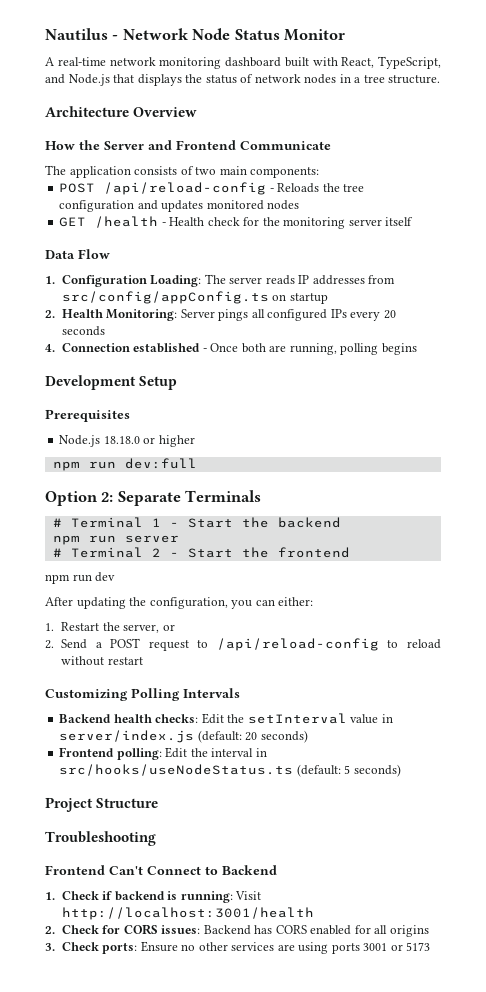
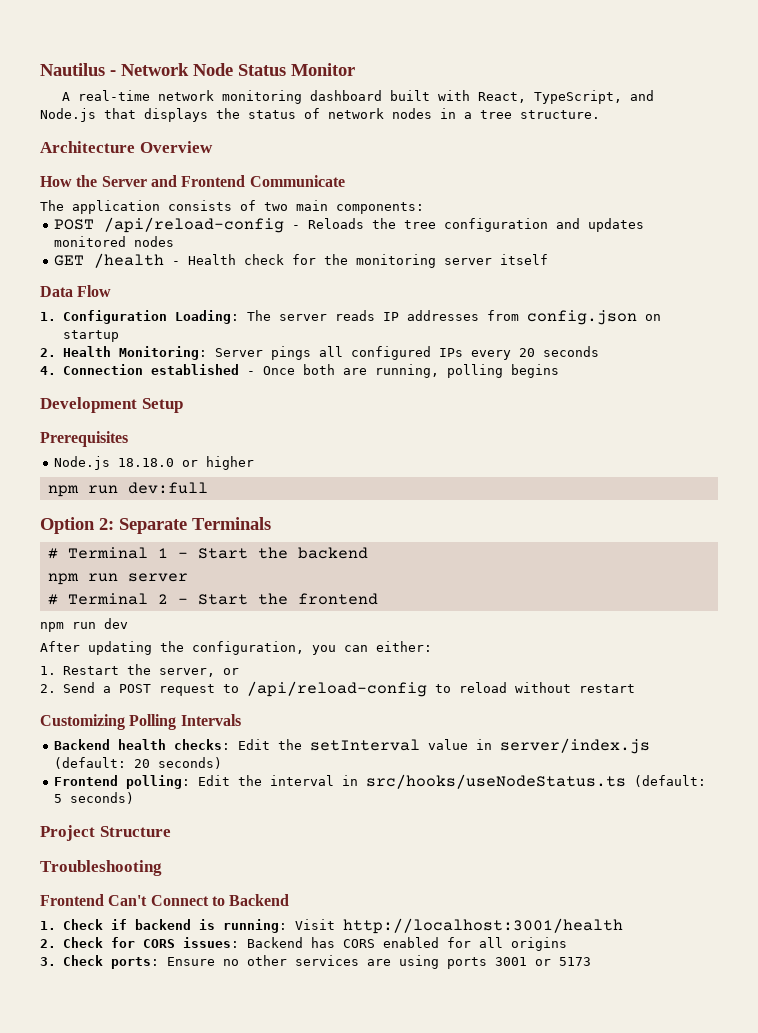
[61,291,269,304] src/config/appConfig.ts -> [526,310,637,325] config.json

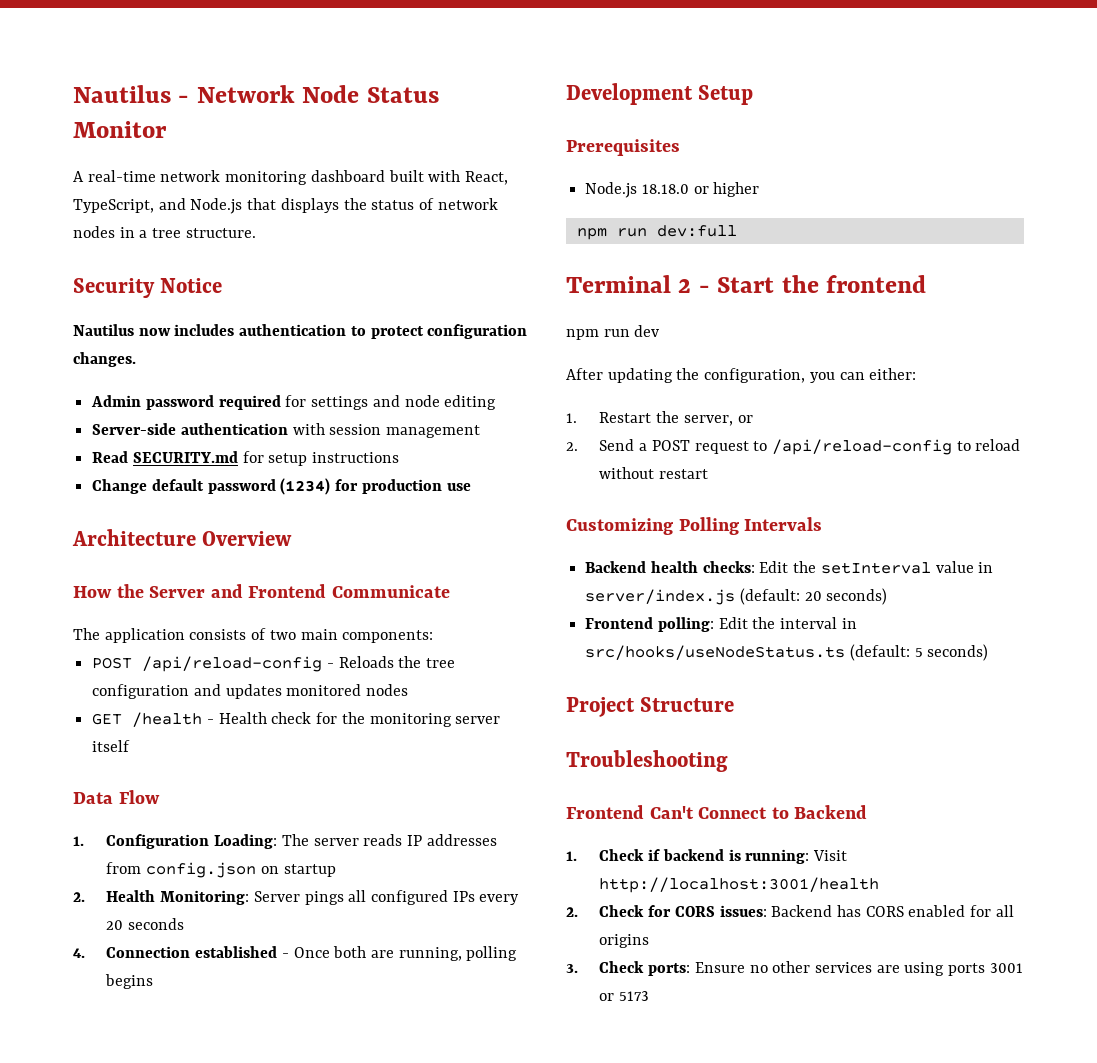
(600, 114) none -> [73,278,223,298] [73,324,528,339] [73,352,136,367] [91,395,497,410] [92,423,481,438] [92,451,400,466] [92,478,471,495] // Security Notice // Nautilus now includes authentication to protect configuration changes. // Admin password required for settings and node editing // Server-side authentication with session management // Read SECURITY.md for setup instructions // Change default password (1234) for production use
[40,517,271,534] [47,547,368,559] [47,573,188,585] [47,594,58,605] Option 2: Separate Terminals // # Terminal 1 - Start the backend // npm run server // # -> (737, 231) none

